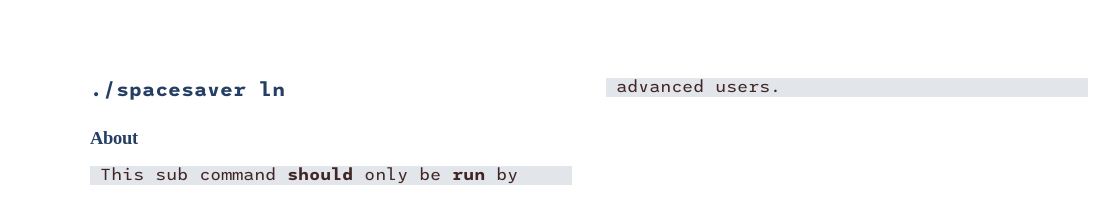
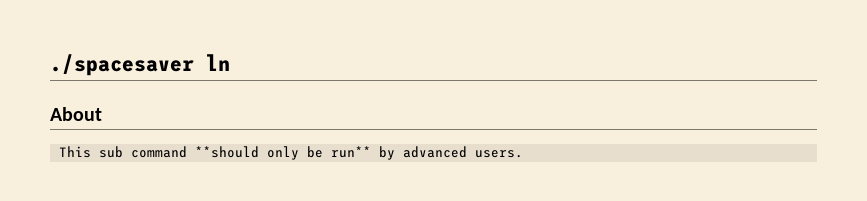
[287,167,354,181] should -> [194,146,259,158] **should
[452,171,486,181] run -> [330,146,371,158] run**

